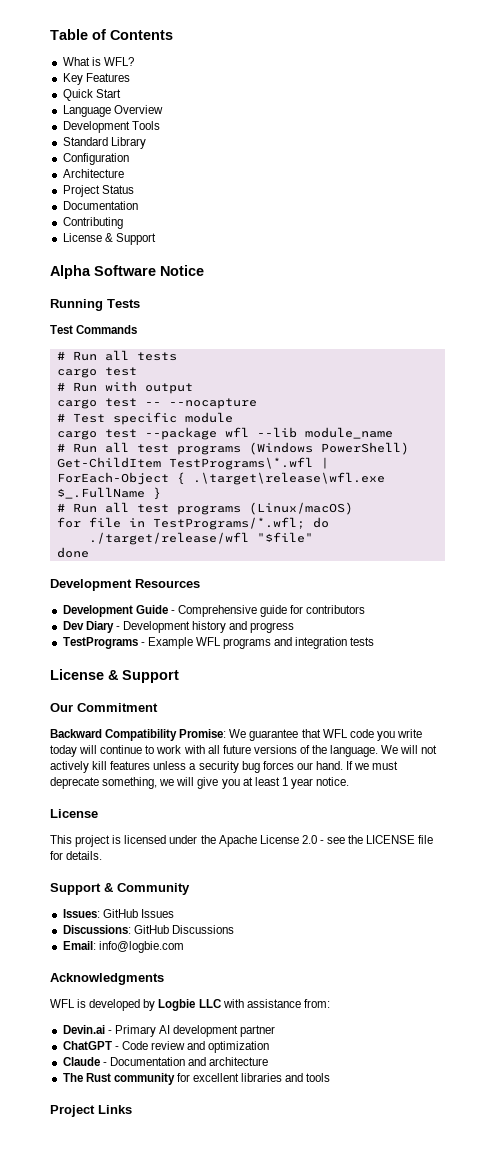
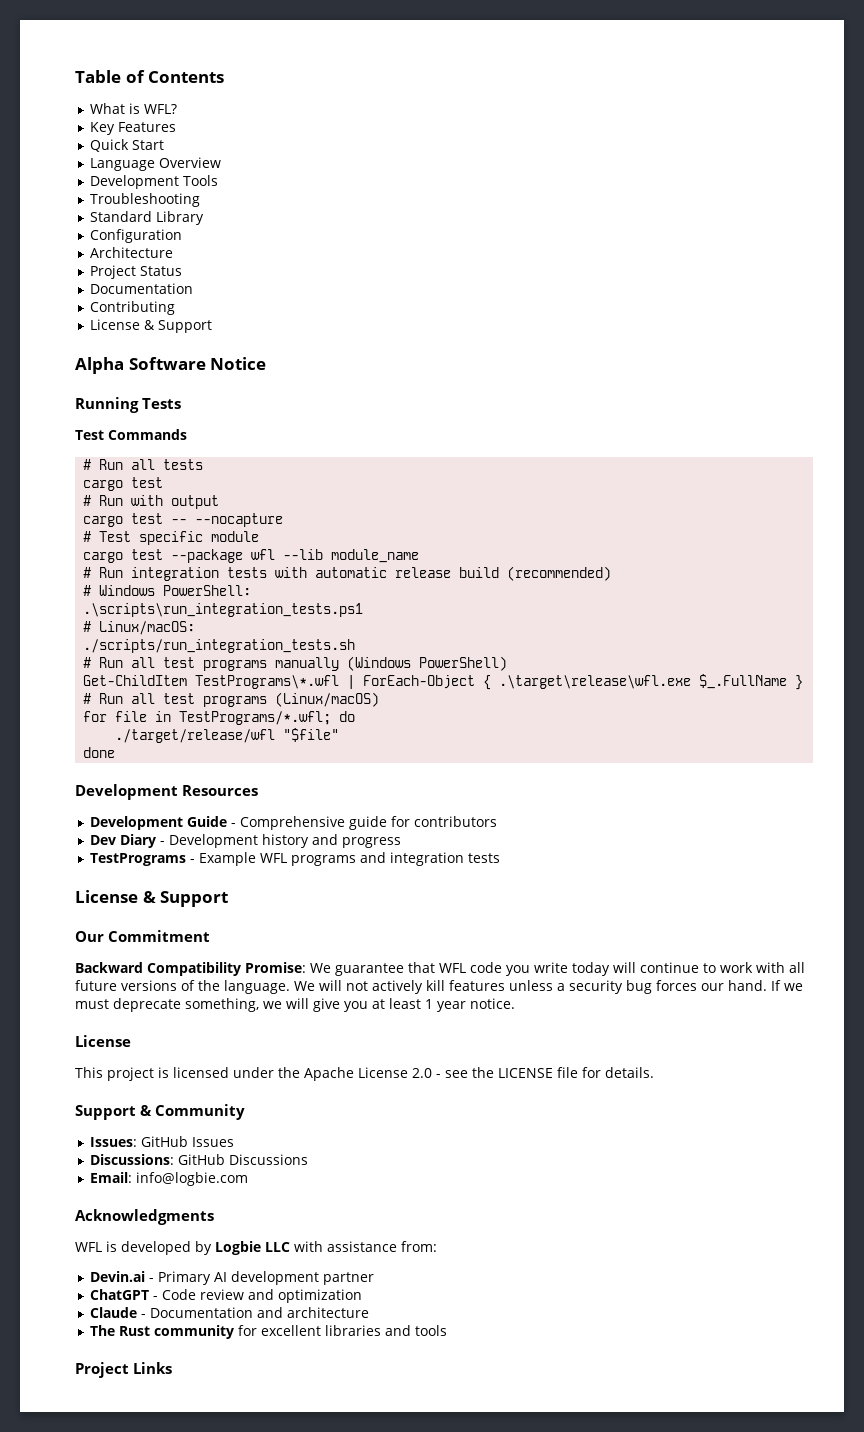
(160, 125) none -> [89,193,200,207] // Troubleshooting
[56,442,241,455] // # Run all test programs -> [83,566,612,581] [83,585,252,596] [83,603,364,617] [83,621,196,635] [83,639,356,653] [83,657,340,671] // # Run integration tests with automatic release build (recommended) // # Windows PowerShell: // .\scripts\run_integration_tests.ps1 // # Linux/macOS: // ./scripts/run_integration_tests.sh // # Run all test programs manually

